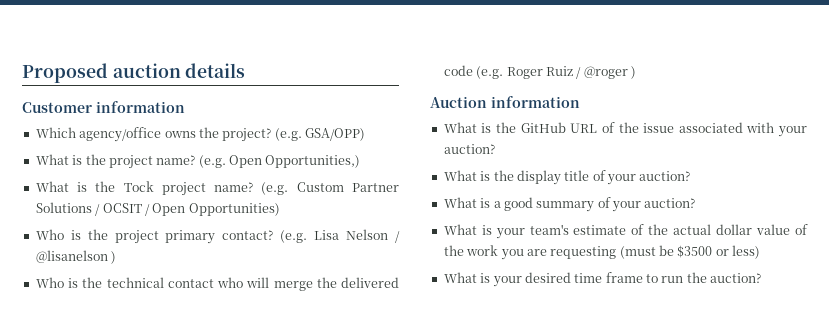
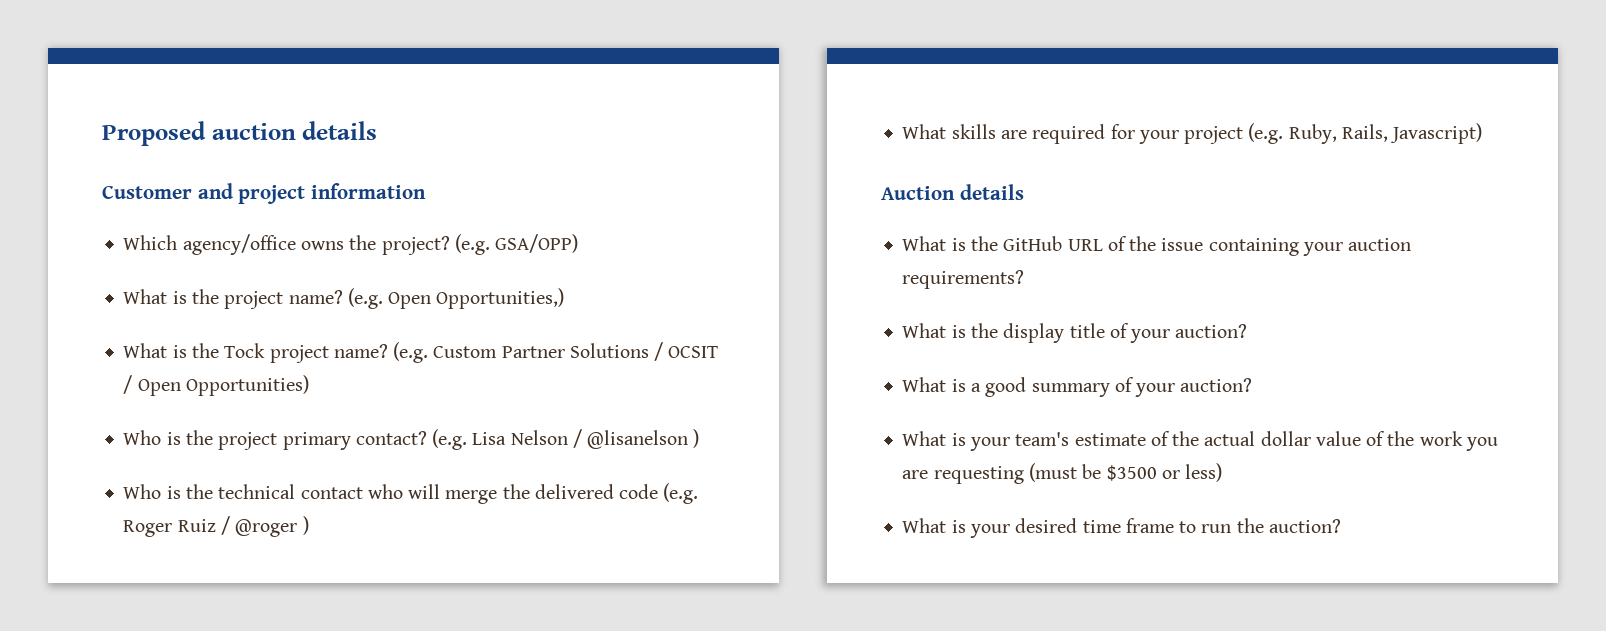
(92, 107) none -> [197,183,306,204] and project
(636, 72) none -> [902,123,1483,144] // What skills are required for your project (e.g. Ruby, Rails, Javascript)
[491,96,580,108] information -> [959,184,1024,200] details
[678,122,807,137] [443,144,495,154] associated with your auction? -> [1208,238,1412,256] [902,270,1025,289] containing your auction requirements?

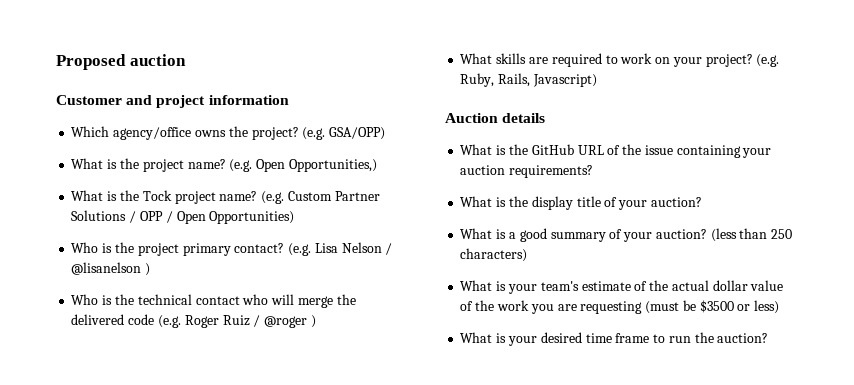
[302,121,378,140] details -> (186, 60) none
[668,346,719,358] OCSIT -> [139,211,163,221] OPP
[1110,124,1244,144] for your project -> [605,53,753,67] to work on your project?
(1253, 385) none -> [710,228,793,242] [460,248,528,262] (less than 250 characters)

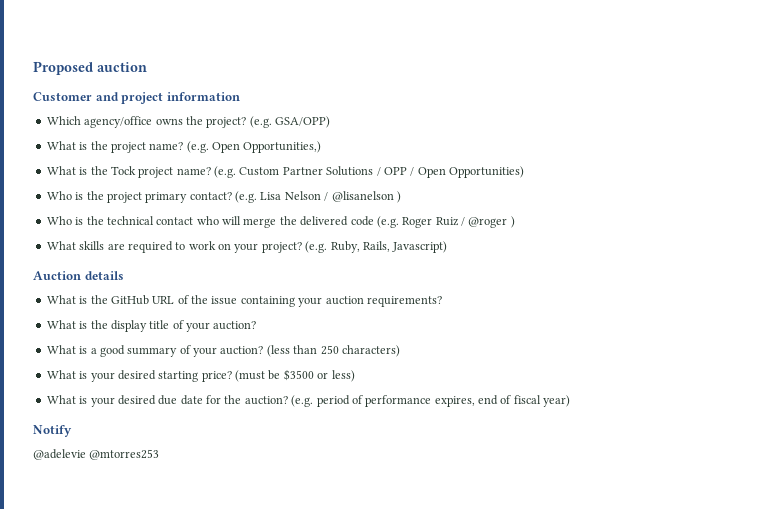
[540,280,784,291] [460,300,643,314] team's estimate of the actual dollar value of the work you are requesting -> [117,370,232,382] desired starting price?
[585,332,769,343] time frame to run the auction? -> [158,395,571,407] [33,425,72,437] [33,449,160,460] due date for the auction? (e.g. period of performance expires, end of fiscal year) // Notify // @adelevie @mtorres253

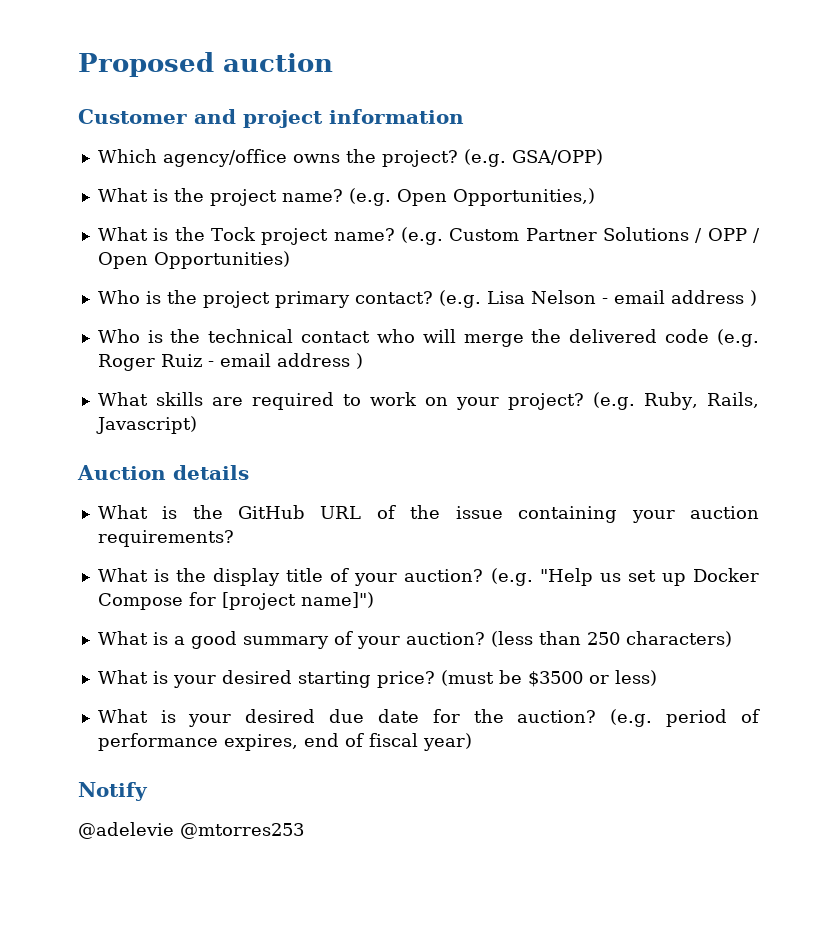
[324,191,394,202] / @lisanelson -> [601,290,744,304] - email address
[461,217,508,228] / @roger -> [207,353,350,367] - email address
(257, 325) none -> [490,568,760,586] [97,592,374,610] (e.g. "Help us set up Docker Compose for [project name]")

